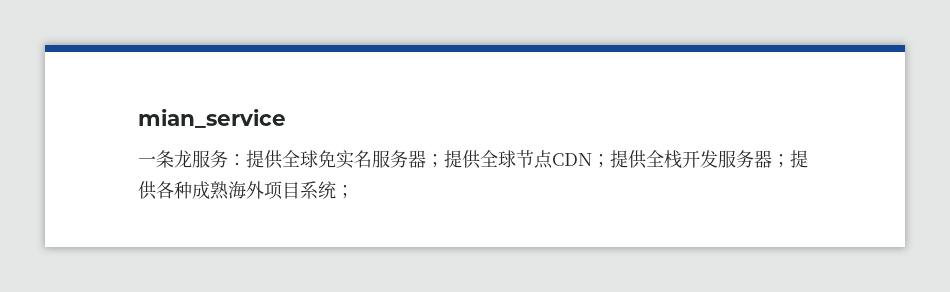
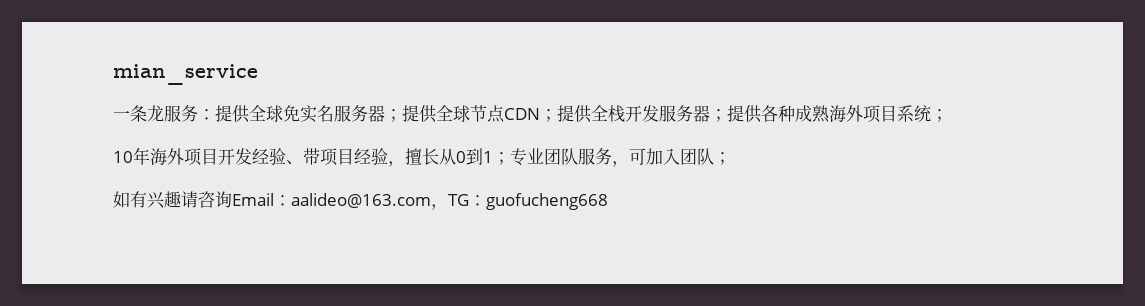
(354, 192) none -> [113,147,731,167] [113,191,608,210] // 10年海外项目开发经验、带项目经验，擅长从0到1；专业团队服务，可加入团队； // 如有兴趣请咨询Email：aalideo@163.com，TG：guofucheng668

